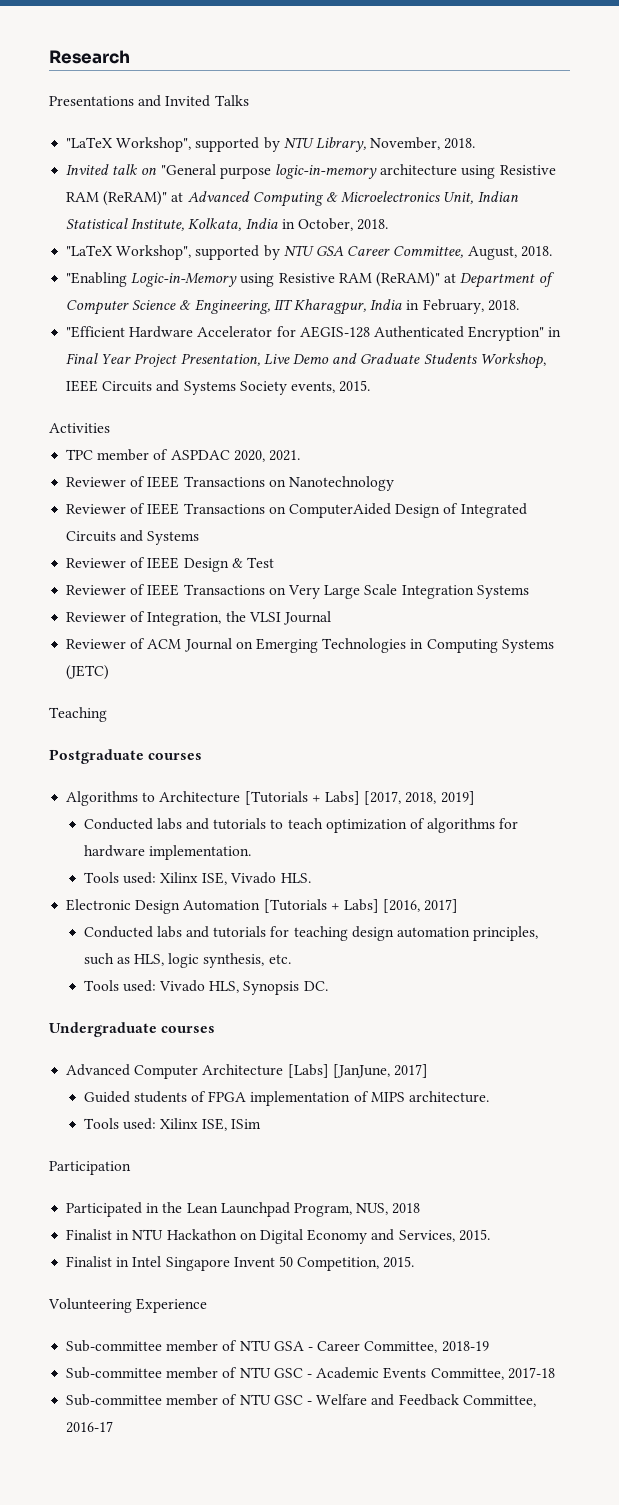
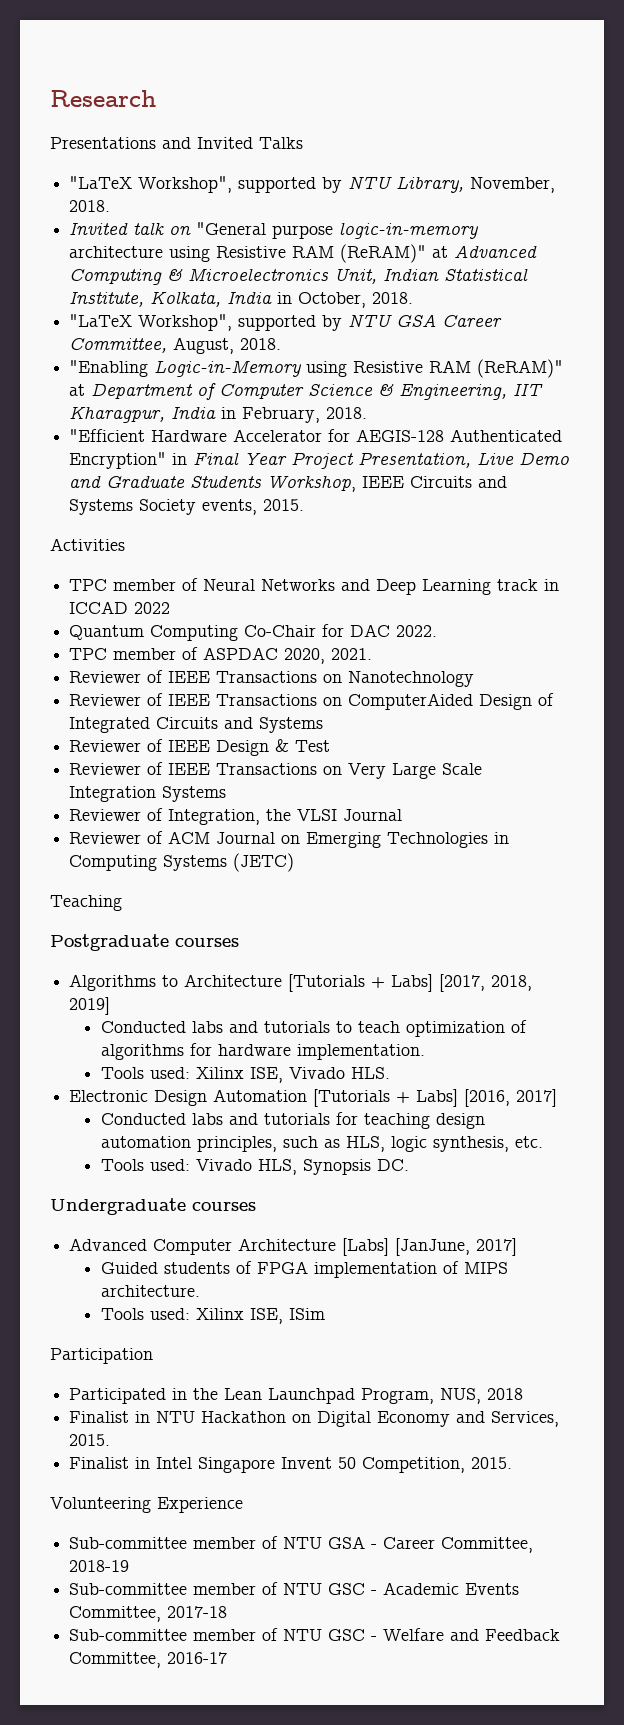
(110, 428) none -> [69,578,560,595] [69,601,171,614] [69,624,438,641] // TPC member of Neural Networks and Deep Learning track in ICCAD 2022 // Quantum Computing Co-Chair for DAC 2022.

